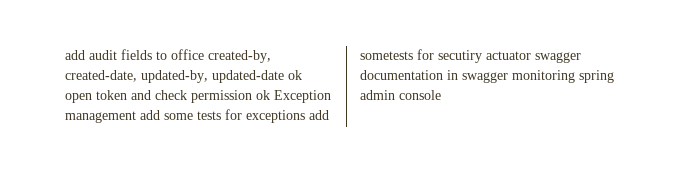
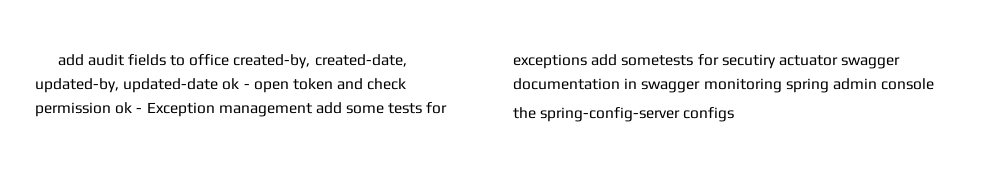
(302, 75) none -> [243,84,250,89] -
(270, 95) none -> [136,108,143,113] -
(441, 95) none -> [513,107,735,122] // the spring-config-server configs

